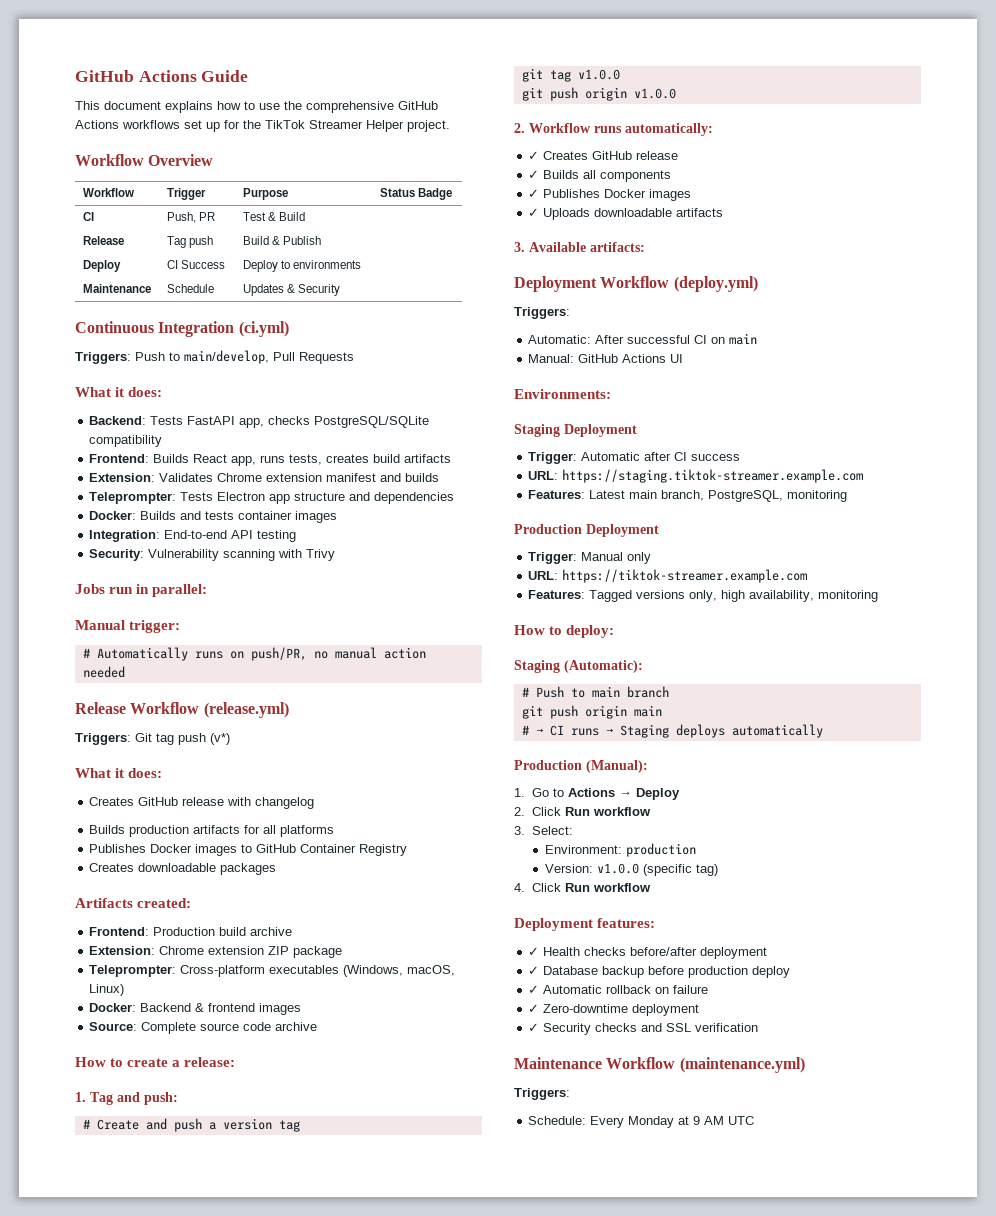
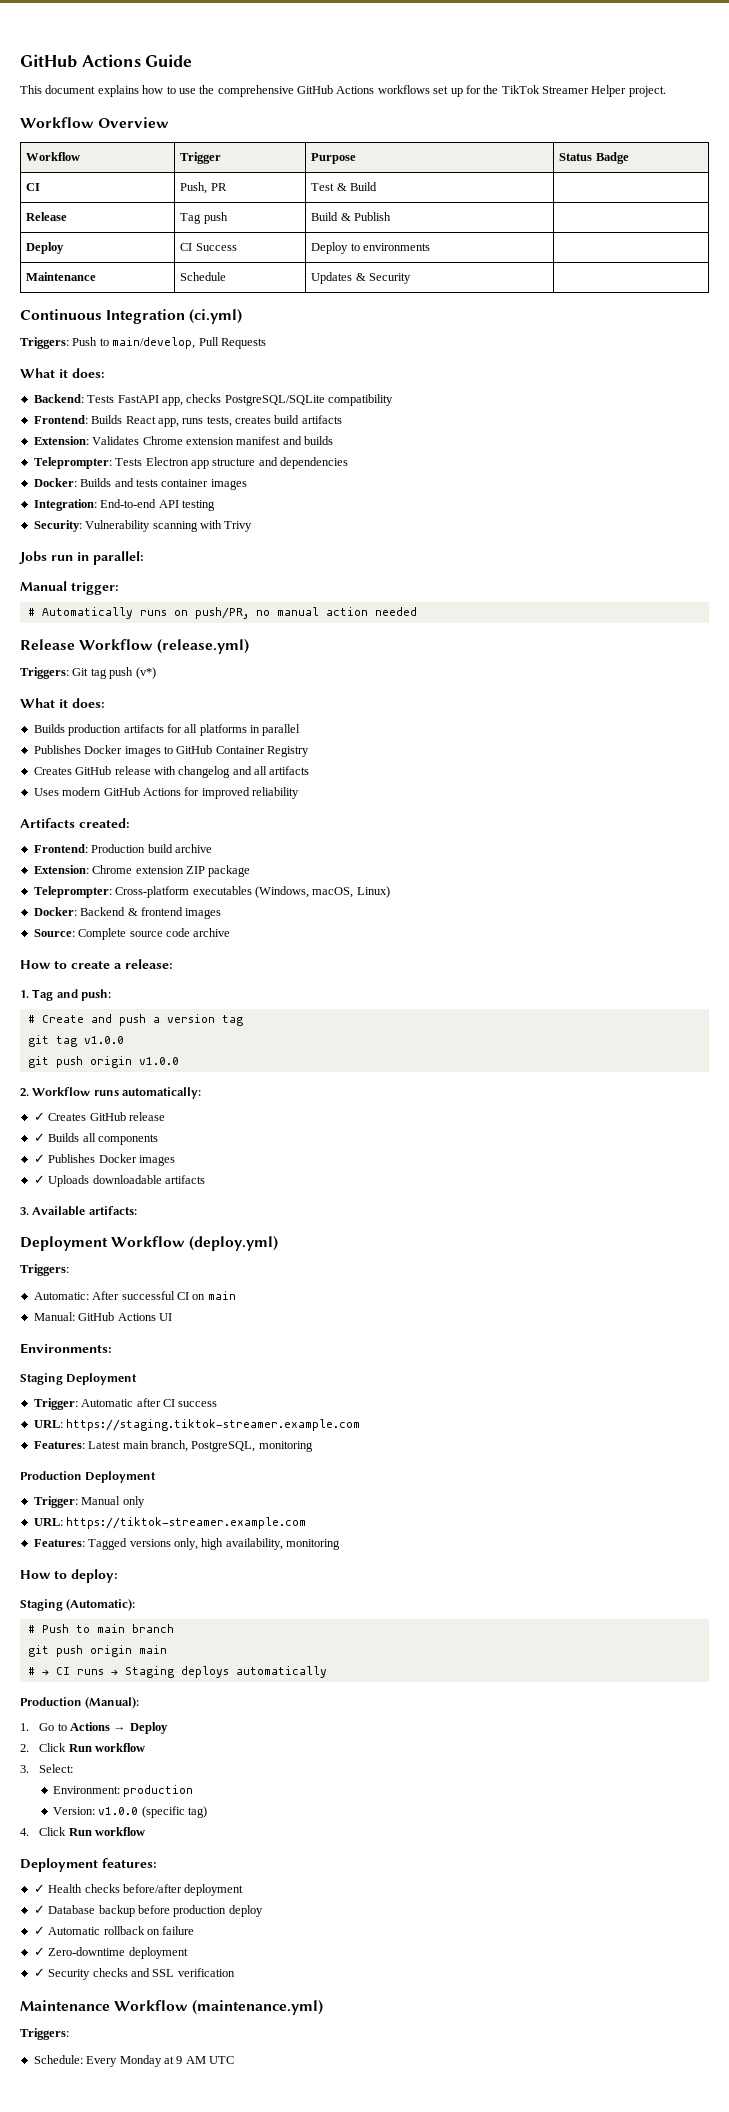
[89,797,315,809] // Creates GitHub release with changelog -> (105, 703) none
(335, 831) none -> [250,724,301,736] in parallel
[138,863,277,875] downloadable packages -> [75,766,310,778] [33,787,299,799] GitHub release with changelog and all artifacts // Uses modern GitHub Actions for improved reliability

